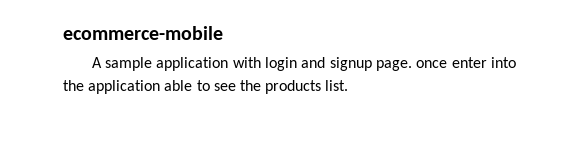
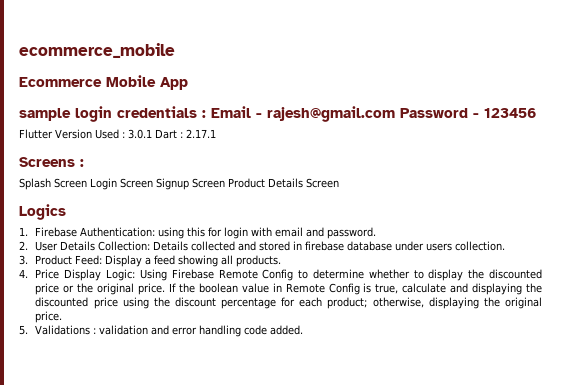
[63,26,223,40] [91,57,516,71] [63,80,349,94] ecommerce-mobile // A sample application with login and signup page. once enter into the application able to see the products list. -> [19,43,175,58] [19,75,188,90] [19,106,536,122] [19,129,216,139] [19,157,84,167] [19,178,339,190] [19,204,66,220] [19,227,377,239] [19,241,506,251] [19,255,282,267] [19,269,542,281] [35,283,542,295] [35,297,542,309] [35,311,63,323] [19,325,304,337] ecommerce_mobile // Ecommerce Mobile App // sample login credentials : Email - rajesh@gmail.com Password - 123456 // Flutter Version Used : 3.0.1 Dart : 2.17.1 // Screens : // Splash Screen Login Screen Signup Screen Product Details Screen // Logics // 1. Firebase Authentication: using this for login with email and password. // 2. User Details Collection: Details collected and stored in firebase database under users collection. // 3. Product Feed: Display a feed showing all products. // 4. Price Display Logic: Using Firebase Remote Config to determine whether to display the discounted price or the original price. If the boolean value in Remote Config is true, calculate and displaying the discounted price using the discount percentage for each product; otherwise, displaying the original price. // 5. Validations : validation and error handling code added.

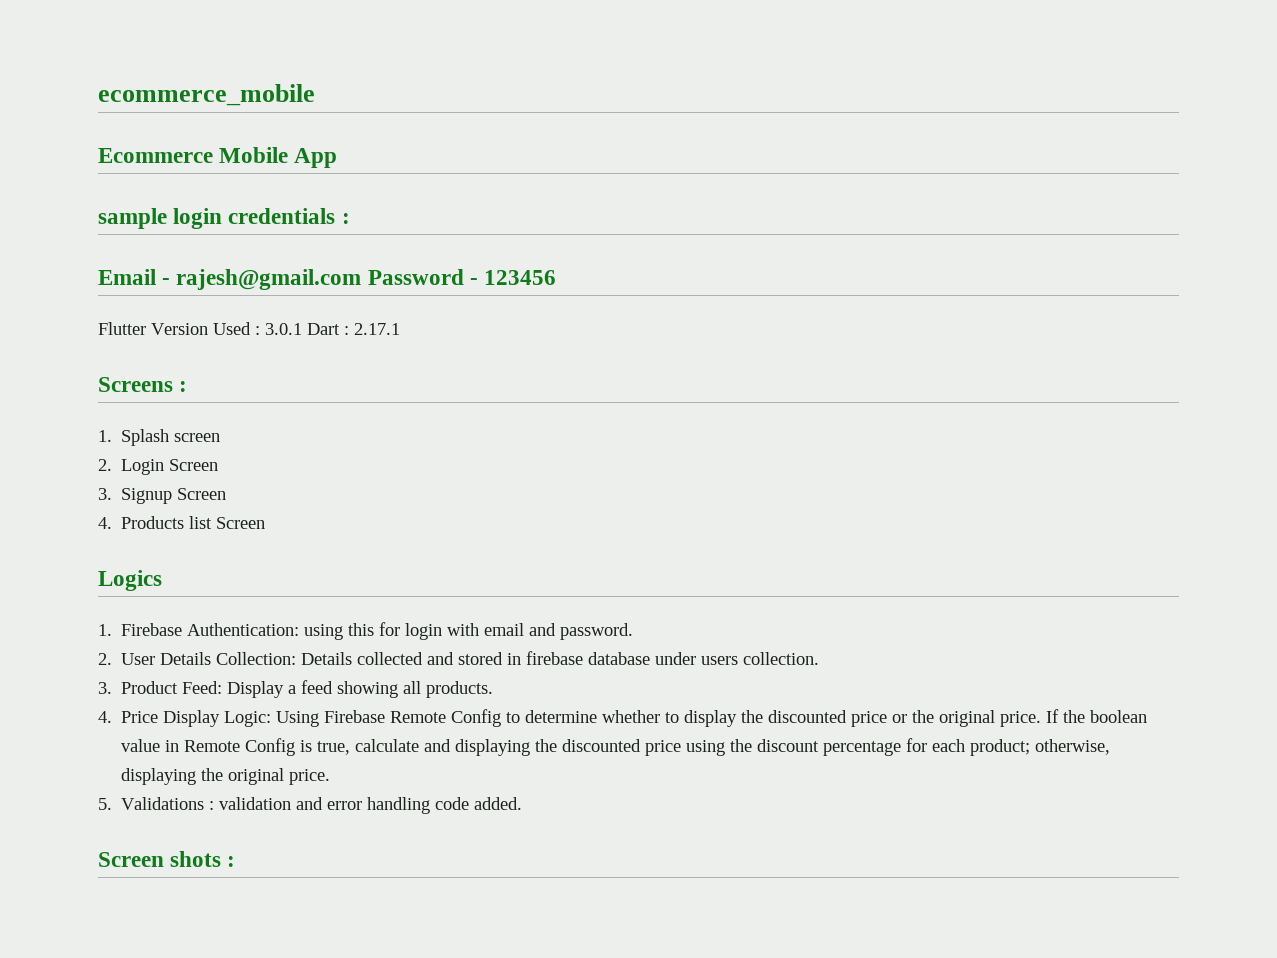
(206, 114) none -> (350, 218) //
[19,178,87,190] Splash Screen -> [98,429,221,446] [98,459,112,471] 1. Splash screen // 2.
(153, 183) none -> [98,488,112,500] // 3.
[228,178,303,188] Product Details -> [98,516,213,529] // 4. Products list
(304, 330) none -> [98,851,236,867] // Screen shots :

